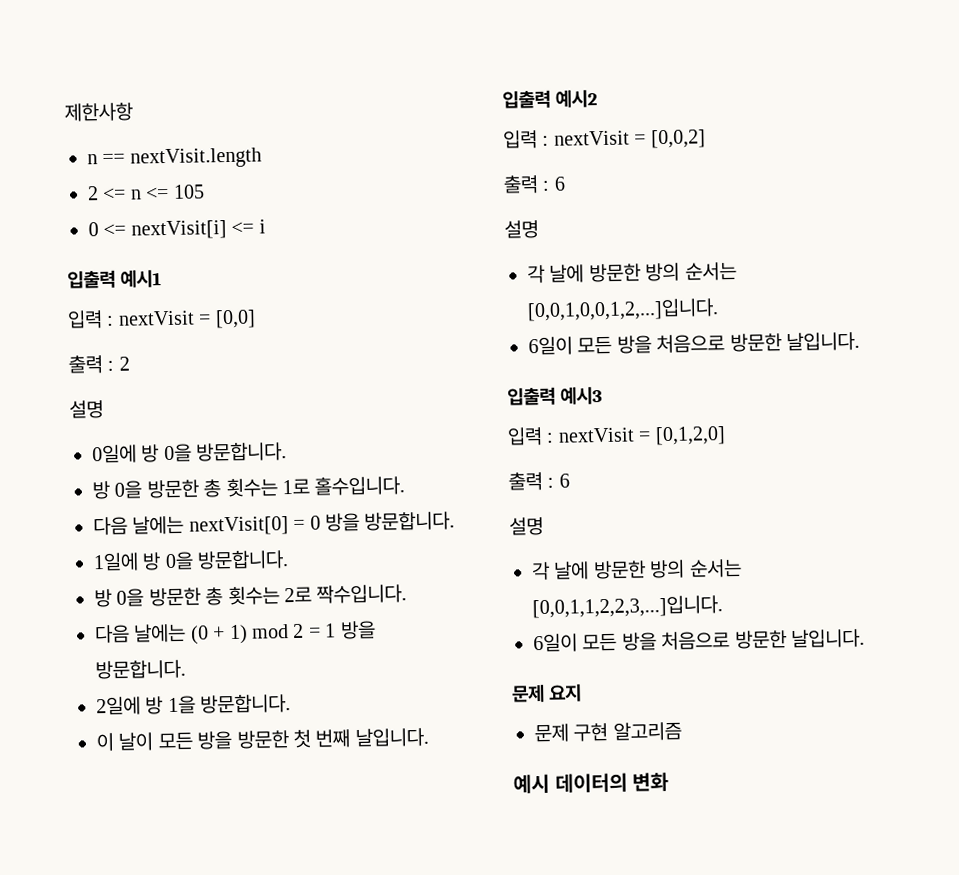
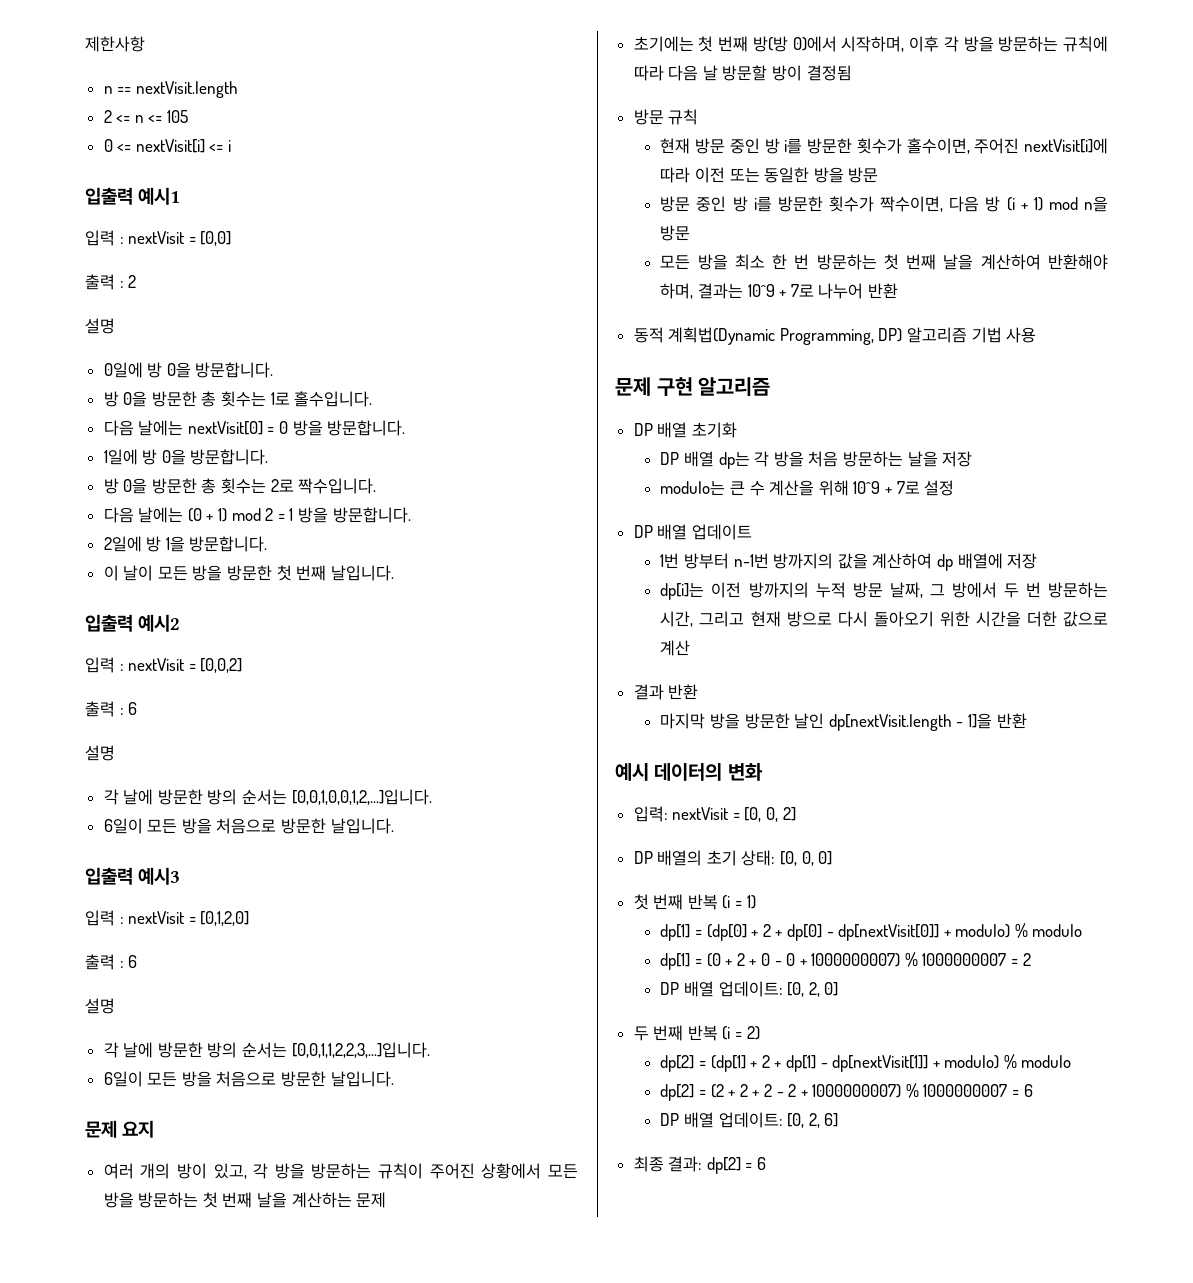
[534,721,682,743] [513,771,670,794] 문제 구현 알고리즘 // 예시 데이터의 변화 -> [103,1163,578,1179] [103,1192,387,1208] [633,36,1108,52] [633,65,852,81] [633,109,699,125] [660,138,1108,154] [660,167,879,183] [660,196,1108,212] [660,225,691,241] [660,254,1108,270] [660,283,898,299] [633,327,1037,345] [615,377,771,396] [633,422,737,438] [660,451,973,469] [660,480,955,496] [633,524,752,540] [660,553,1038,571] [660,582,1108,600] [660,611,1108,627] [660,640,691,656] [633,684,699,700] [660,713,1027,731] [615,763,763,781] [633,806,796,822] [633,850,833,866] [633,894,756,910] [660,923,1083,941] [660,952,1031,970] [660,981,839,997] [633,1025,760,1041] [660,1054,1072,1072] [660,1083,1033,1101] [660,1112,839,1128] [633,1156,767,1174] 여러 개의 방이 있고, 각 방을 방문하는 규칙이 주어진 상황에서 모든 방을 방문하는 첫 번째 날을 계산하는 문제 // 초기에는 첫 번째 방(방 0)에서 시작하며, 이후 각 방을 방문하는 규칙에 따라 다음 날 방문할 방이 결정됨 // 방문 규칙 // 현재 방문 중인 방 i를 방문한 횟수가 홀수이면, 주어진 nextVisit[i]에 따라 이전 또는 동일한 방을 방문 // 방문 중인 방 i를 방문한 횟수가 짝수이면, 다음 방 (i + 1) mod n을 방문 // 모든 방을 최소 한 번 방문하는 첫 번째 날을 계산하여 반환해야 하며, 결과는 10^9 + 7로 나누어 반환 // 동적 계획법(Dynamic Programming, DP) 알고리즘 기법 사용 // 문제 구현 알고리즘 // DP 배열 초기화 // DP 배열 dp는 각 방을 처음 방문하는 날을 저장 // modulo는 큰 수 계산을 위해 10^9 + 7로 설정 // DP 배열 업데이트 // 1번 방부터 n-1번 방까지의 값을 계산하여 dp 배열에 저장 // dp[i]는 이전 방까지의 누적 방문 날짜, 그 방에서 두 번 방문하는 시간, 그리고 현재 방으로 다시 돌아오기 위한 시간을 더한 값으로 계산 // 결과 반환 // 마지막 방을 방문한 날인 dp[nextVisit.length - 1]을 반환 // 예시 데이터의 변화 // 입력: nextVisit = [0, 0, 2] // DP 배열의 초기 상태: [0, 0, 0] // 첫 번째 반복 (i = 1) // dp[1] = (dp[0] + 2 + dp[0] - dp[nextVisit[0]] + modulo) % modulo // dp[1] = (0 + 2 + 0 - 0 + 1000000007) % 1000000007 = 2 // DP 배열 업데이트: [0, 2, 0] // 두 번째 반복 (i = 2) // dp[2] = (dp[1] + 2 + dp[1] - dp[nextVisit[1]] + modulo) % modulo // dp[2] = (2 + 2 + 2 - 2 + 1000000007) % 1000000007 = 6 // DP 배열 업데이트: [0, 2, 6] // 최종 결과: dp[2] = 6

